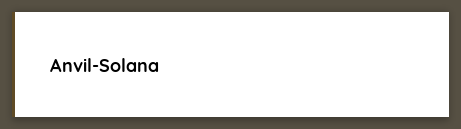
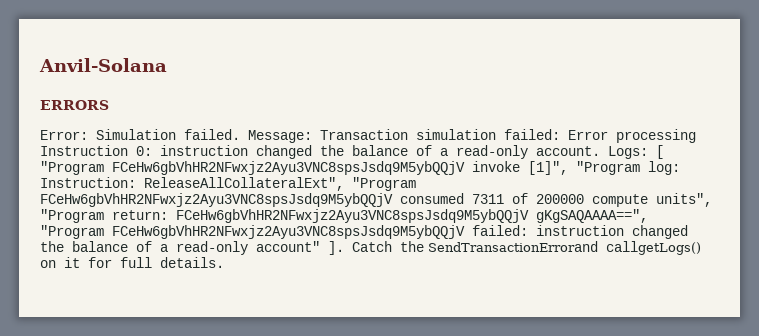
(159, 65) none -> [40,100,109,110] [40,129,696,143] [40,145,664,159] [40,161,680,175] [40,177,416,191] [40,193,712,207] [40,209,648,223] [40,225,688,239] [40,241,701,255] [40,257,224,268] // ERRORS // Error: Simulation failed. Message: Transaction simulation failed: Error processing Instruction 0: instruction changed the balance of a read-only account. Logs: [ "Program FCeHw6gbVhHR2NFwxjz2Ayu3VNC8spsJsdq9M5ybQQjV invoke [1]", "Program log: Instruction: ReleaseAllCollateralExt", "Program FCeHw6gbVhHR2NFwxjz2Ayu3VNC8spsJsdq9M5ybQQjV consumed 7311 of 200000 compute units", "Program return: FCeHw6gbVhHR2NFwxjz2Ayu3VNC8spsJsdq9M5ybQQjV gKgSAQAAAA==", "Program FCeHw6gbVhHR2NFwxjz2Ayu3VNC8spsJsdq9M5ybQQjV failed: instruction changed the balance of a read-only account" ]. Catch the SendTransactionErrorand callgetLogs() on it for full details.

